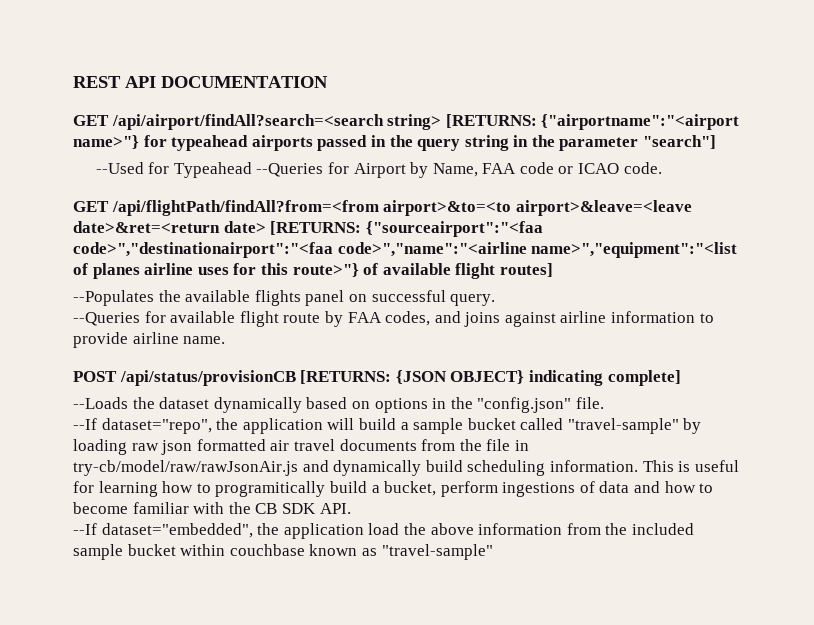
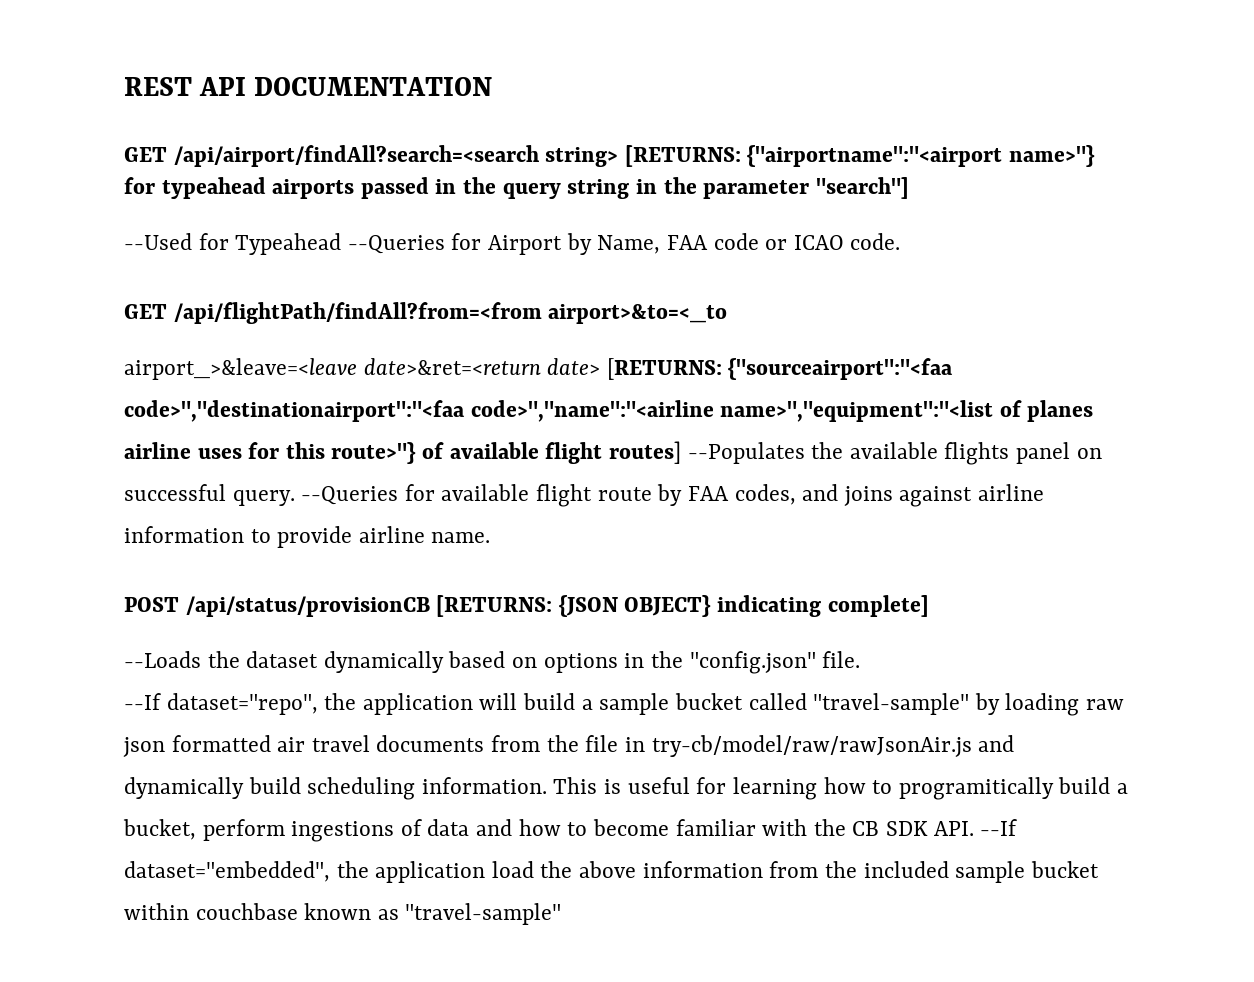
[383,200,692,216] airport>&to=<to airport>&leave=<leave -> [548,304,728,324] [124,358,357,380] airport>&to=<_to // airport_>&leave=<leave
(553, 270) // -> (681, 452) none
(496, 300) // -> (295, 498) none
(351, 508) // -> (974, 828) none

